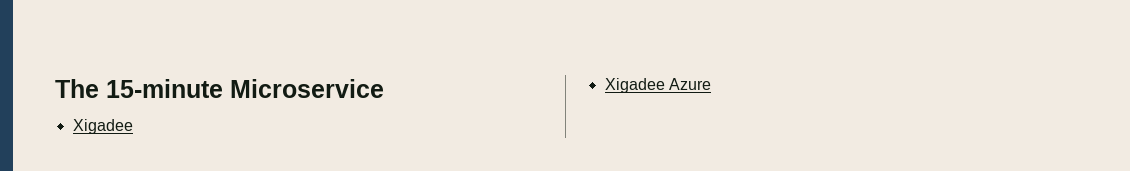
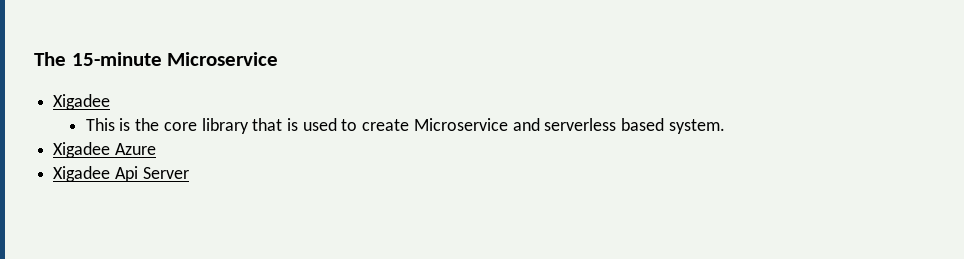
(133, 126) none -> [85,118,725,134] // This is the core library that is used to create Microservice and serverless based system.
(711, 84) none -> [53,166,189,182] // Xigadee Api Server

